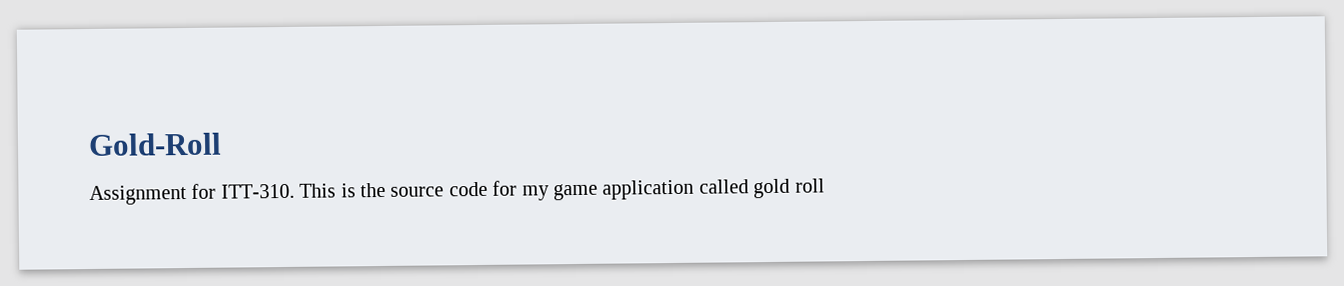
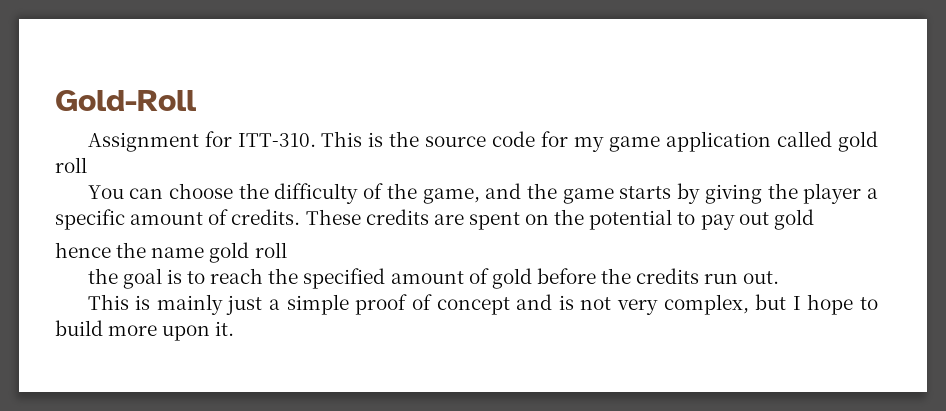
(825, 185) none -> [87,183,878,204] [55,209,814,230] [55,242,287,263] [87,268,780,289] [87,294,879,315] [55,320,235,341] // You can choose the difficulty of the game, and the game starts by giving the player a specific amount of credits. These credits are spent on the potential to pay out gold // hence the name gold roll // the goal is to reach the specified amount of gold before the credits run out. // This is mainly just a simple proof of concept and is not very complex, but I hope to build more upon it.

